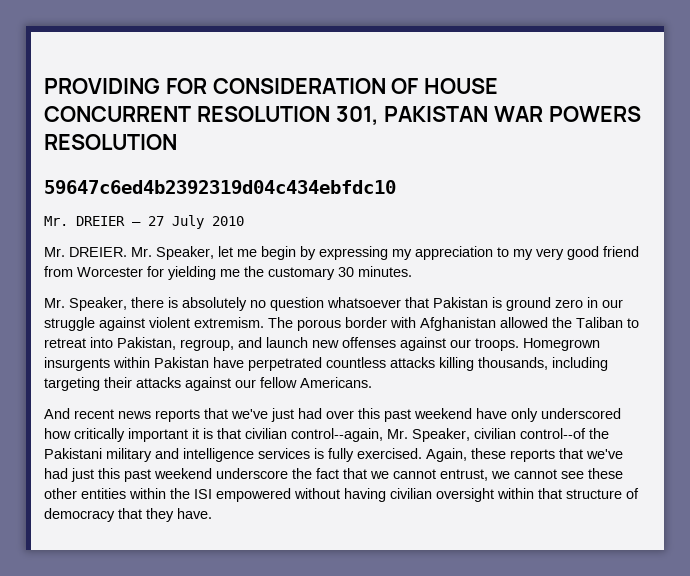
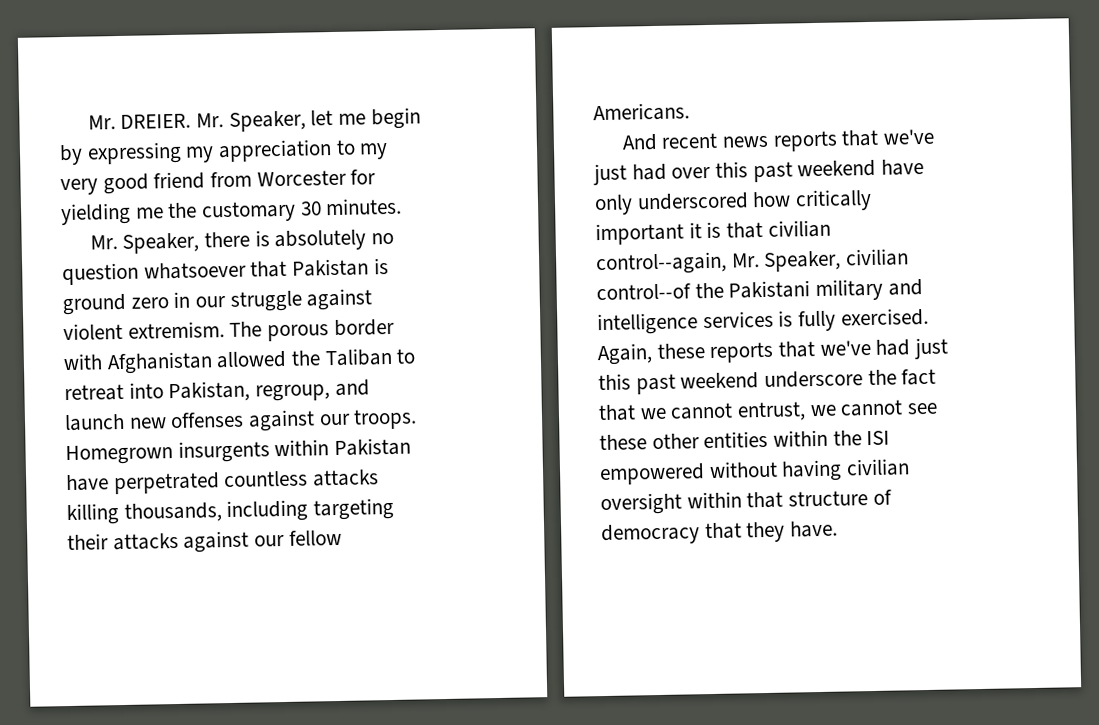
[44,78,499,94] [44,106,642,125] [44,134,177,150] [44,180,396,194] [44,215,244,229] PROVIDING FOR CONSIDERATION OF HOUSE CONCURRENT RESOLUTION 301, PAKISTAN WAR POWERS RESOLUTION // 59647c6ed4b2392319d04c434ebfdc10 // Mr. DREIER — 27 July 2010 // -> (87, 122) none

